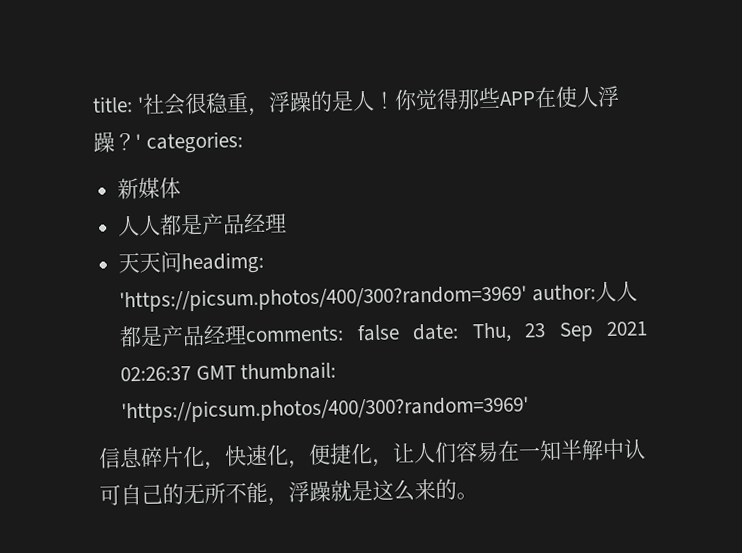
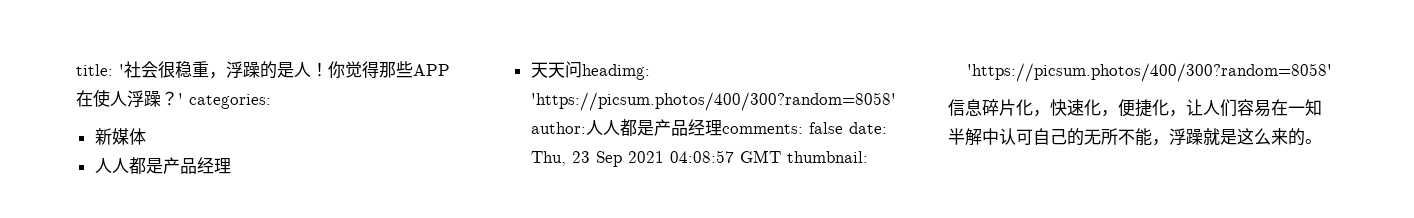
[119,284,528,313] 'https://picsum.photos/400/300?random=3969' -> [530,92,896,111] 'https://picsum.photos/400/300?random=8058'
[120,366,192,382] 02:26:37 -> [669,150,734,163] 04:08:57
[121,395,530,424] 'https://picsum.photos/400/300?random=3969' -> [966,63,1332,82] 'https://picsum.photos/400/300?random=8058'

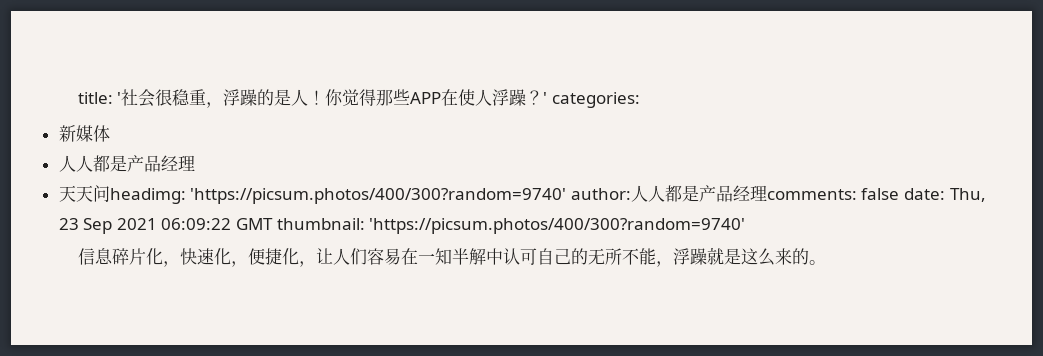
[530,92,896,111] 'https://picsum.photos/400/300?random=8058' -> [190,188,567,204] 'https://picsum.photos/400/300?random=9740'
[669,150,734,163] 04:08:57 -> [161,218,232,230] 06:09:22
[966,63,1332,82] 'https://picsum.photos/400/300?random=8058' -> [369,218,746,234] 'https://picsum.photos/400/300?random=9740'

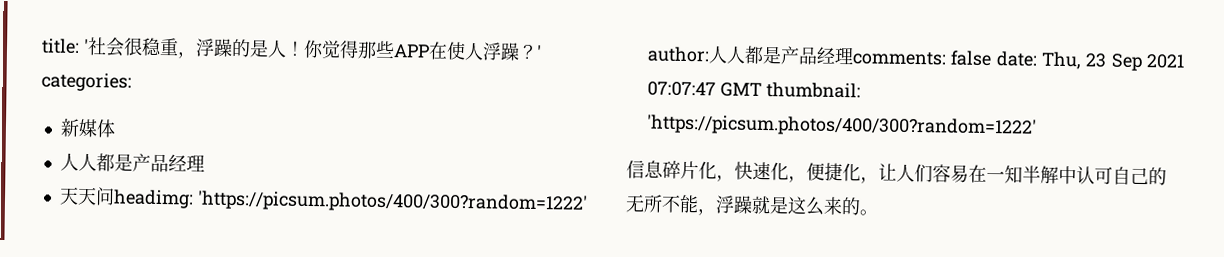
[190,188,567,204] 'https://picsum.photos/400/300?random=9740' -> [196,190,588,214] 'https://picsum.photos/400/300?random=1222'
[161,218,232,230] 06:09:22 -> [646,81,716,97] 07:07:47
[369,218,746,234] 'https://picsum.photos/400/300?random=9740' -> [645,114,1037,138] 'https://picsum.photos/400/300?random=1222'

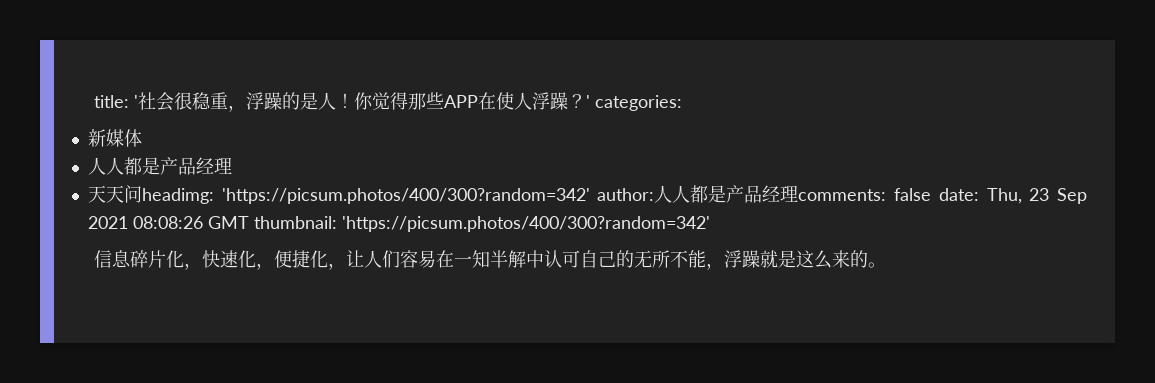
[196,190,588,214] 'https://picsum.photos/400/300?random=1222' -> [221,188,590,204] 'https://picsum.photos/400/300?random=342'
[646,81,716,97] 07:07:47 -> [132,216,203,229] 08:08:26
[645,114,1037,138] 'https://picsum.photos/400/300?random=1222' -> [341,216,710,232] 'https://picsum.photos/400/300?random=342'

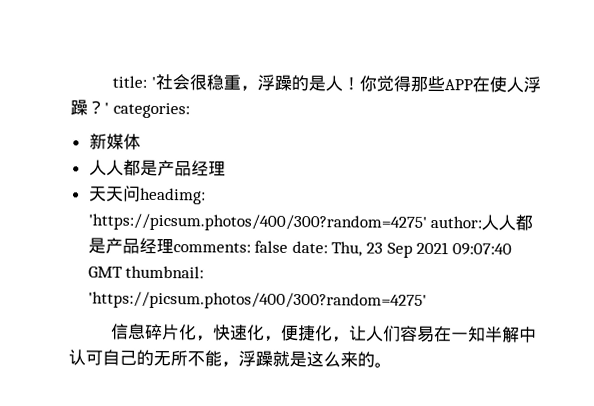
[221,188,590,204] 'https://picsum.photos/400/300?random=342' -> [87,213,427,232] 'https://picsum.photos/400/300?random=4275'
[132,216,203,229] 08:08:26 -> [451,243,512,256] 09:07:40
[341,216,710,232] 'https://picsum.photos/400/300?random=342' -> [87,291,427,310] 'https://picsum.photos/400/300?random=4275'

